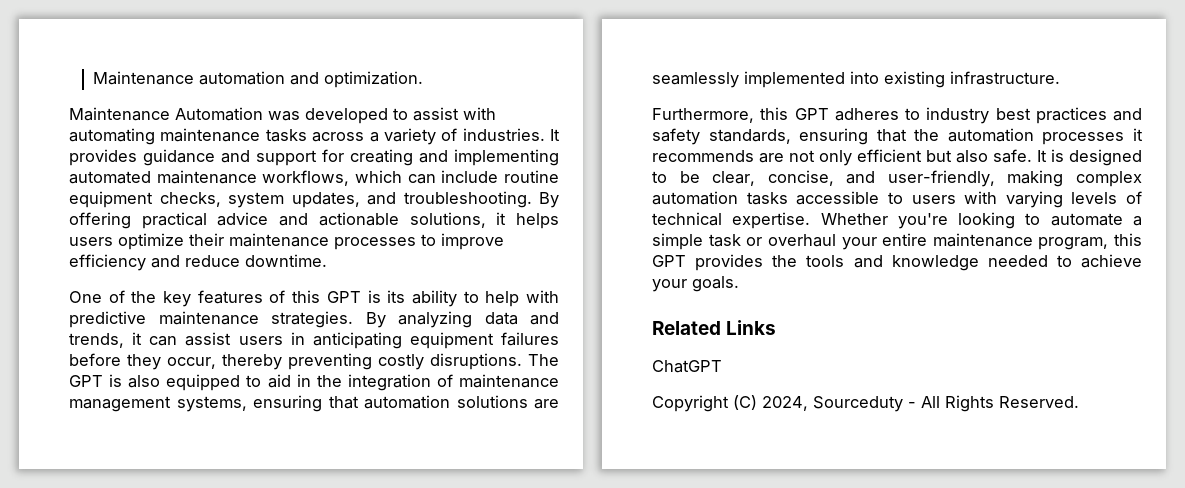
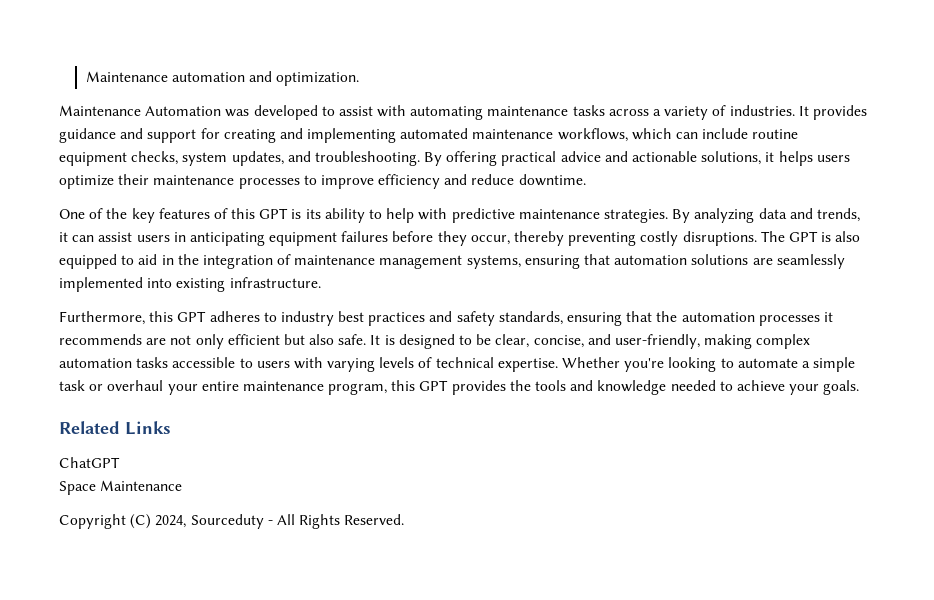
(722, 366) none -> [59,480,183,495] // Space Maintenance

